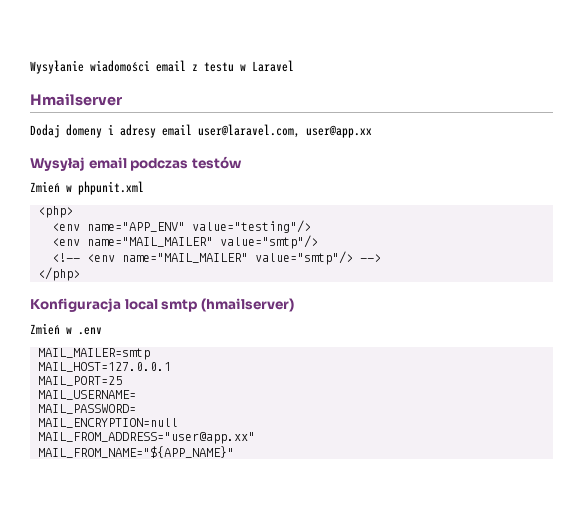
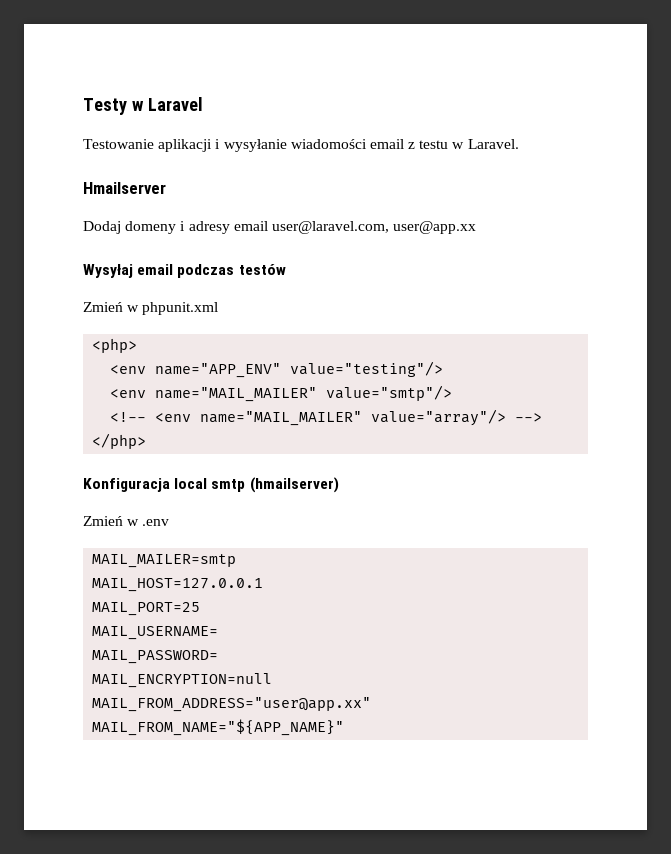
[30,60,84,74] Wysyłanie -> [83,97,203,115] [83,139,287,152] Testy w Laravel // Testowanie aplikacji i wysyłanie
[252,60,294,72] Laravel -> [467,139,519,149] Laravel.
[254,251,353,265] value="smtp"/> -> [371,409,507,426] value="array"/>

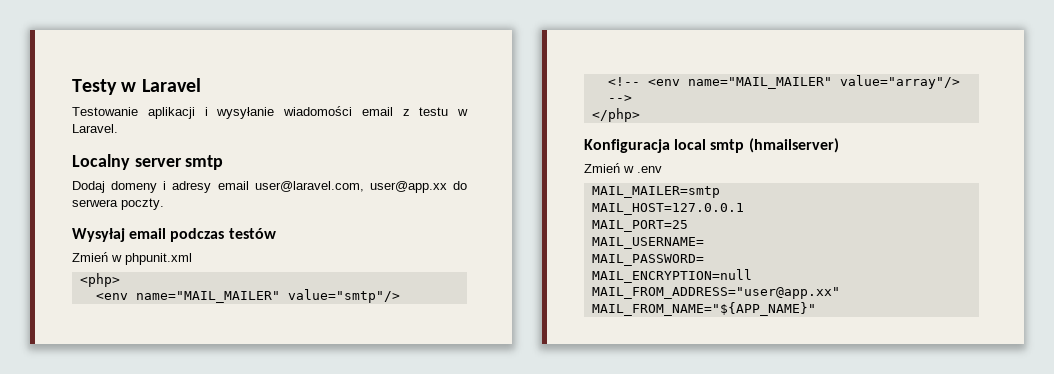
[83,182,166,194] Hmailserver -> [72,154,224,170] Localny server smtp
(477, 227) none -> [453,181,467,190] [72,198,164,210] do serwera poczty.
[110,361,444,378] // <env name="APP_ENV" value="testing"/> -> (120, 280) none

